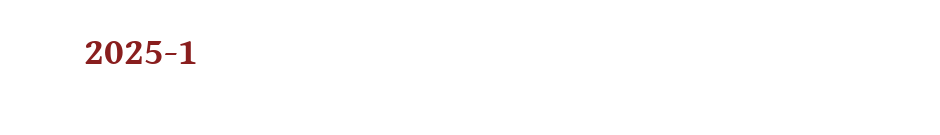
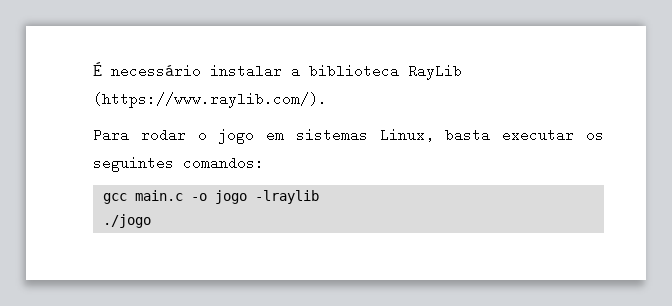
[84,41,198,64] 2025-1 -> [93,62,462,80] [93,92,327,108] [93,128,604,144] [93,156,264,172] [102,190,319,204] [102,214,151,228] É necessário instalar a biblioteca RayLib (https://www.raylib.com/). // Para rodar o jogo em sistemas Linux, basta executar os seguintes comandos: // gcc main.c -o jogo -lraylib // ./jogo

